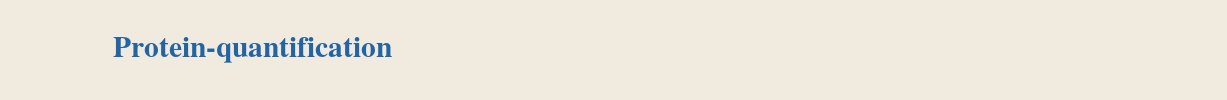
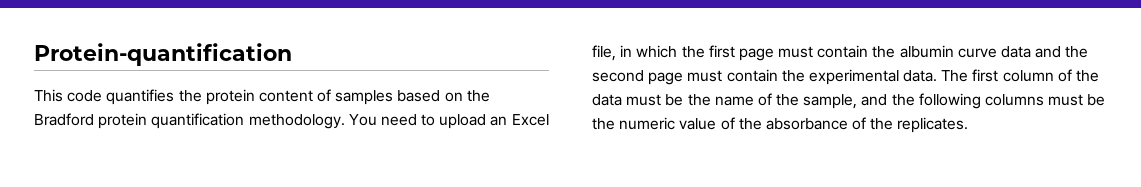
(392, 50) none -> [34,89,490,105] [34,113,549,129] [592,45,1089,61] [592,69,1100,85] [592,93,1106,109] [592,117,969,133] // This code quantifies the protein content of samples based on the Bradford protein quantification methodology. You need to upload an Excel file, in which the first page must contain the albumin curve data and the second page must contain the experimental data. The first column of the data must be the name of the sample, and the following columns must be the numeric value of the absorbance of the replicates.

